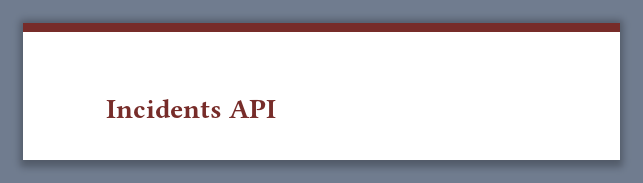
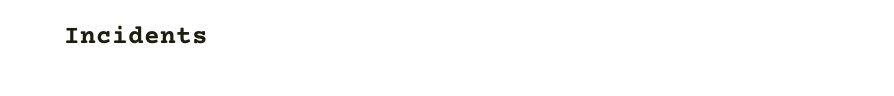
[229,99,277,118] API -> (208, 34) none

